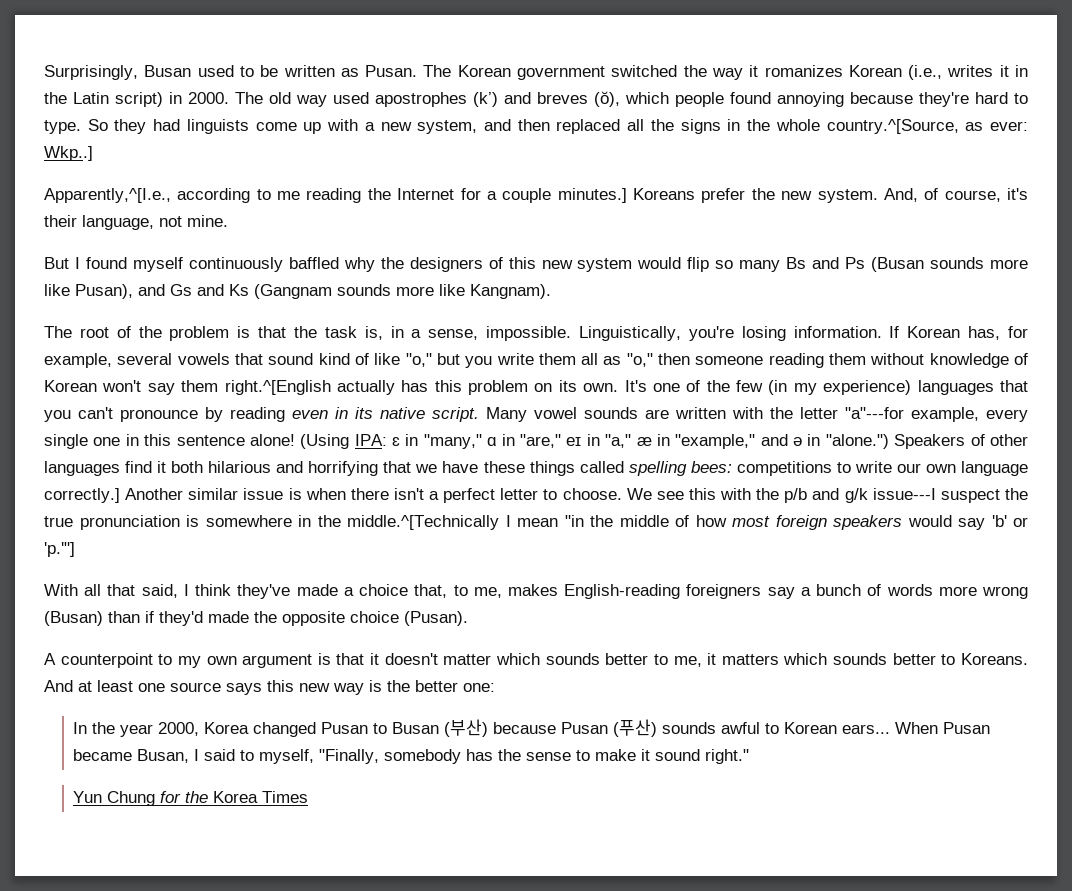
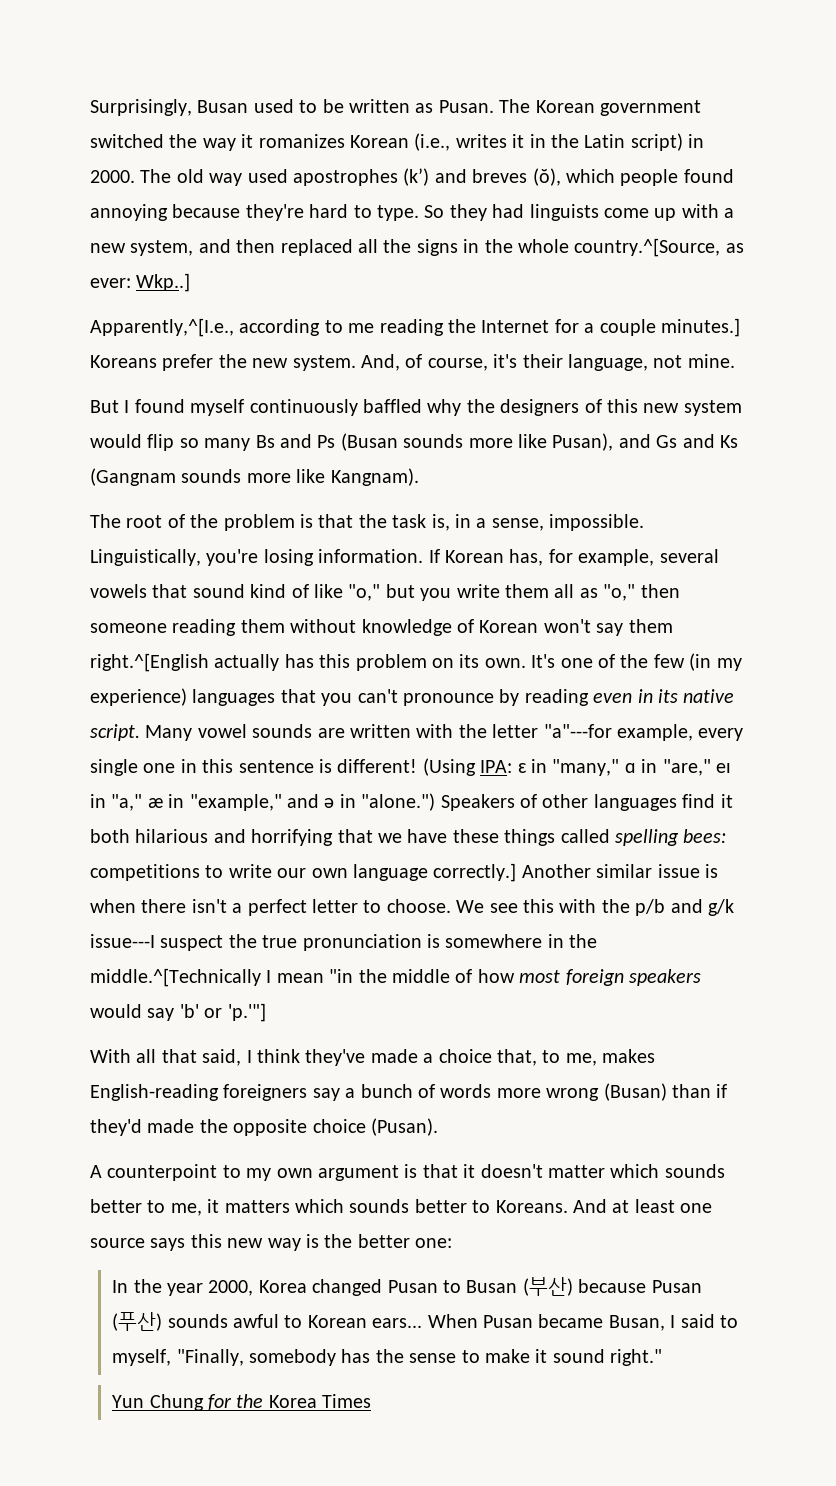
[249,434,295,446] alone! -> [319,759,418,773] is different!

